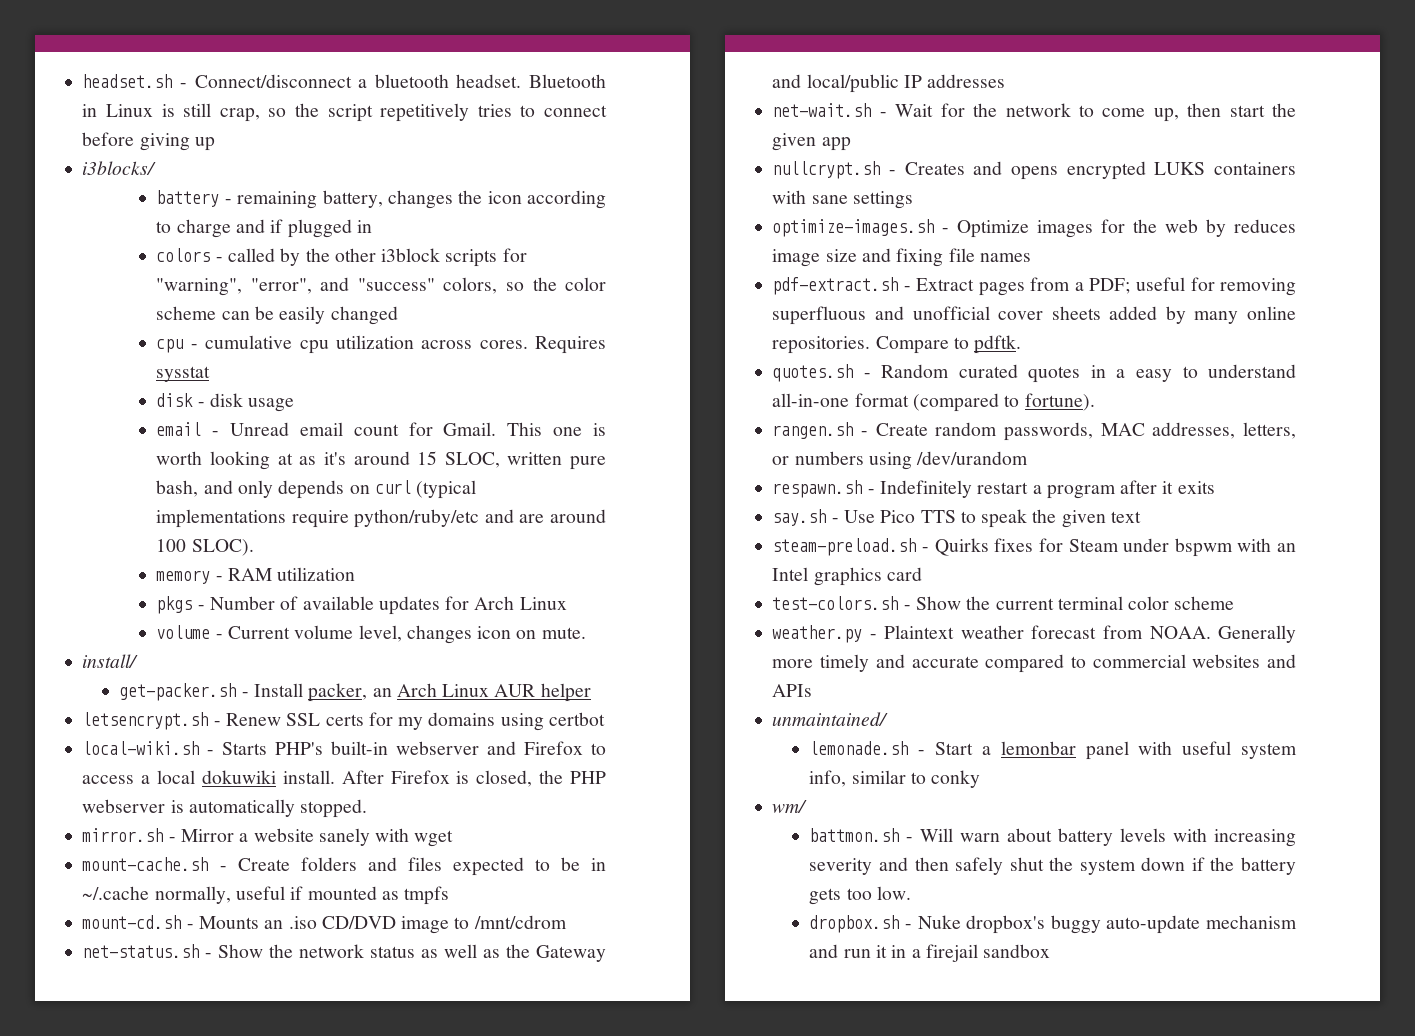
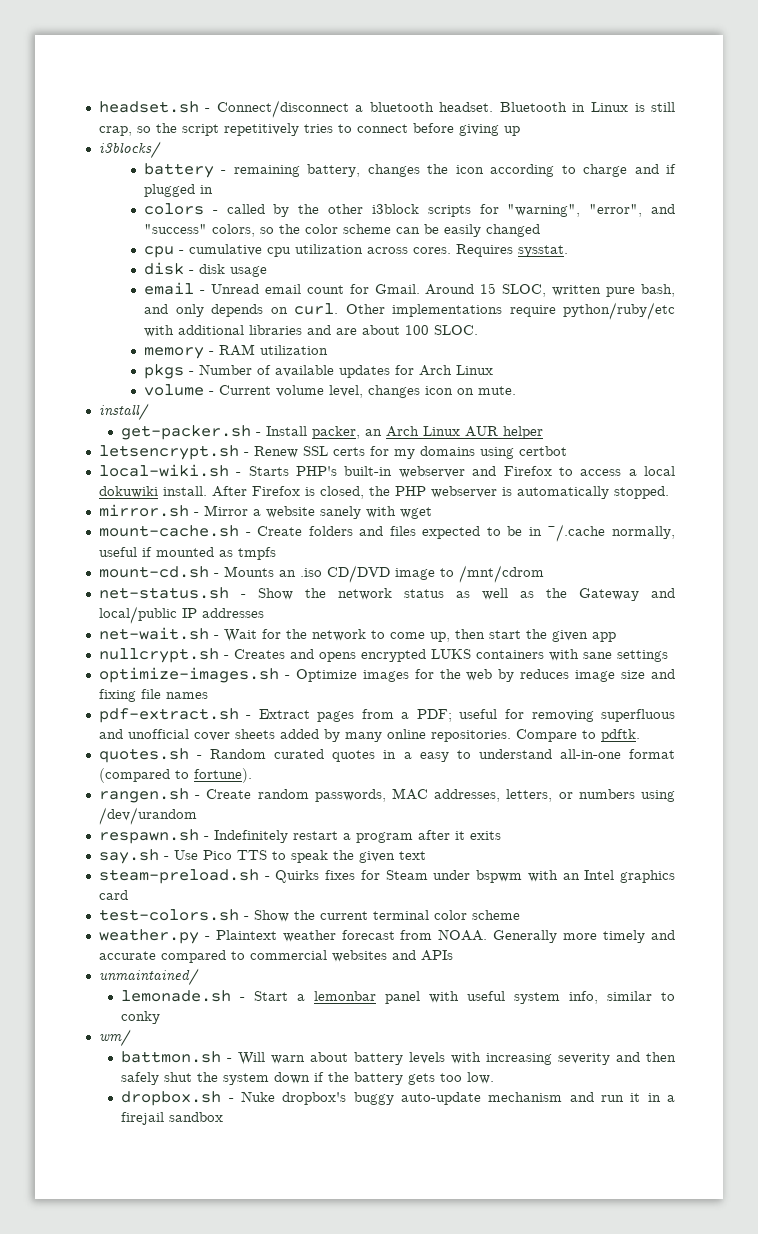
[156,366,211,382] sysstat -> [518,245,569,257] sysstat.
[507,422,606,436] [156,451,410,470] This one is worth looking at as it's around -> [425,284,475,295] Around
[374,480,477,499] curl (typical -> [294,303,385,315] curl. Other
[484,509,606,523] [156,539,254,556] and are around 100 SLOC). -> [144,325,479,337] with additional libraries and are about 100 SLOC.

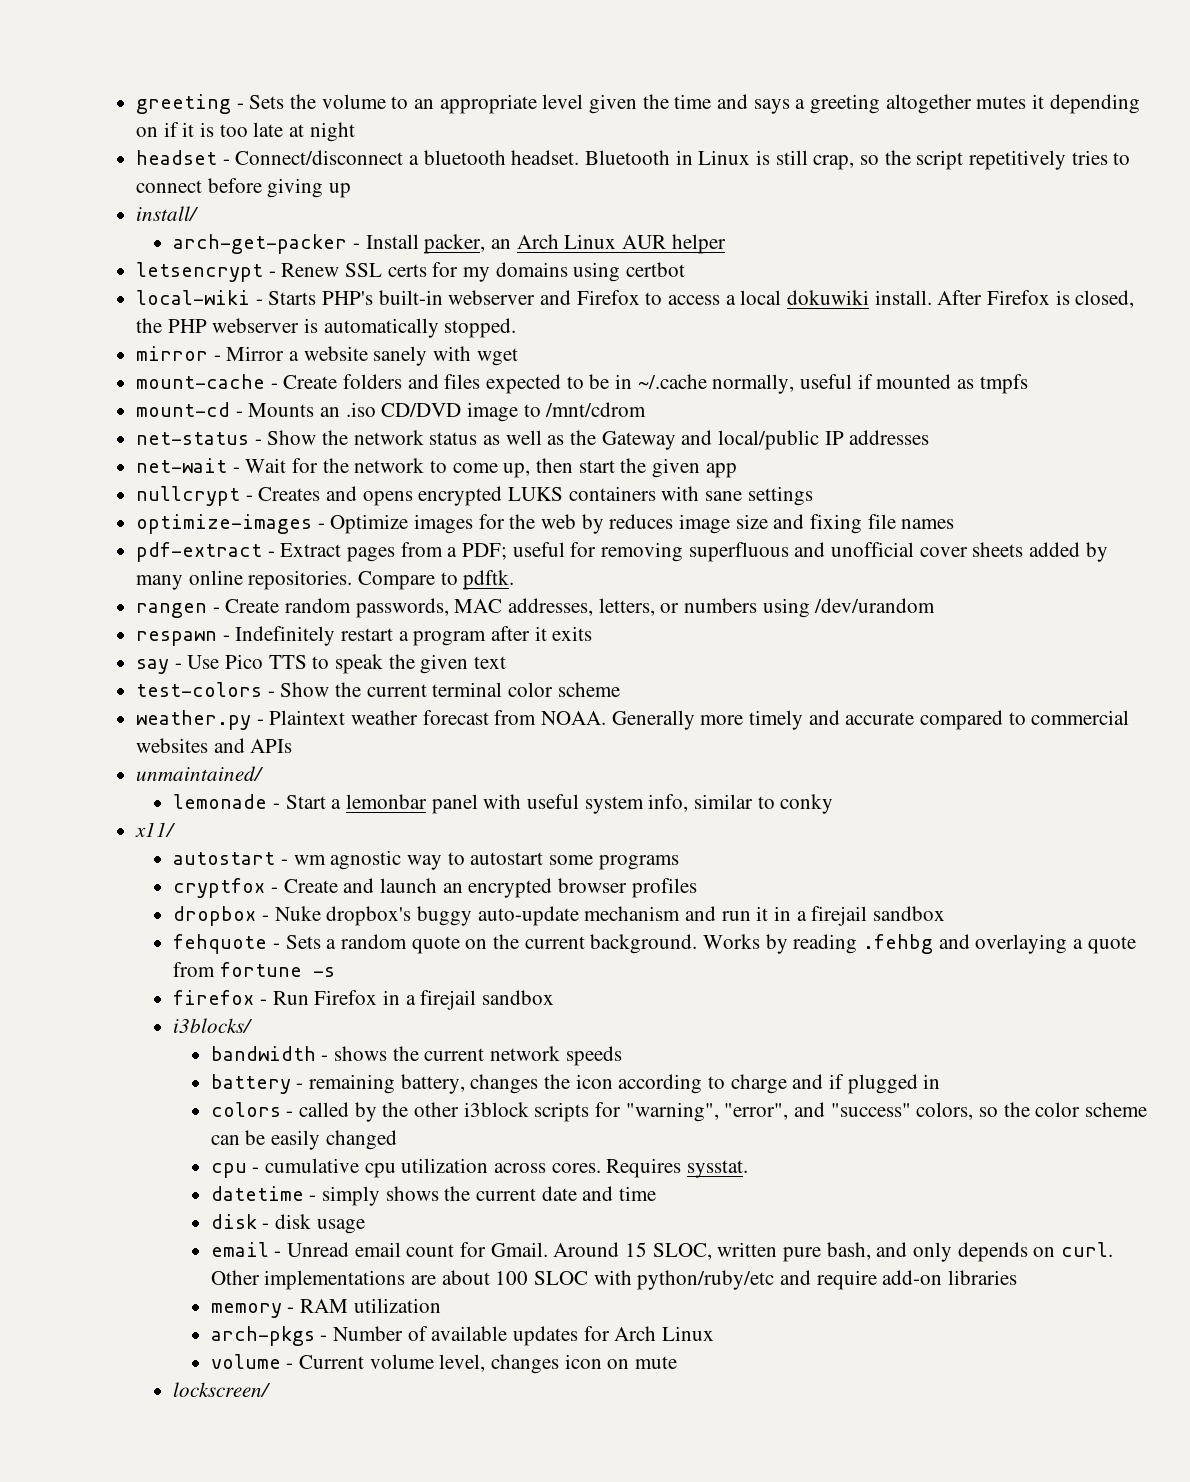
[98,101,199,113] headset.sh -> [136,94,1140,114] [136,122,355,142] [136,150,218,165] greeting - Sets the volume to an appropriate level given the time and says a greeting altogether mutes it depending on if it is too late at night // headset
[98,141,161,159] i3blocks/ -> [136,206,200,221] [173,234,726,254] [136,262,686,282] [136,290,1135,308] [136,318,517,338] [136,346,518,366] [136,374,1028,394] [136,402,647,422] [136,430,930,450] [136,458,737,478] [136,486,813,506] [136,514,955,534] [136,542,1108,562] [136,570,515,590] [136,598,936,618] [136,626,593,646] [136,654,507,674] [136,682,620,697] [136,710,1130,730] [136,738,293,753] [136,766,265,781] [173,794,834,814] [135,822,177,837] [173,850,679,870] [173,878,697,898] [173,906,946,926] [173,934,1136,954] [173,962,335,977] [173,990,554,1010] [173,1018,254,1033] [210,1046,622,1066] install/ // arch-get-packer - Install packer, an Arch Linux AUR helper // letsencrypt - Renew SSL certs for my domains using certbot // local-wiki - Starts PHP's built-in webserver and Firefox to access a local dokuwiki install. After Firefox is closed, the PHP webserver is automatically stopped. // mirror - Mirror a website sanely with wget // mount-cache - Create folders and files expected to be in ~/.cache normally, useful if mounted as tmpfs // mount-cd - Mounts an .iso CD/DVD image to /mnt/cdrom // net-status - Show the network status as well as the Gateway and local/public IP addresses // net-wait - Wait for the network to come up, then start the given app // nullcrypt - Creates and opens encrypted LUKS containers with sane settings // optimize-images - Optimize images for the web by reduces image size and fixing file names // pdf-extract - Extract pages from a PDF; useful for removing superfluous and unofficial cover sheets added by many online repositories. Compare to pdftk. // rangen - Create random passwords, MAC addresses, letters, or numbers using /dev/urandom // respawn - Indefinitely restart a program after it exits // say - Use Pico TTS to speak the given text // test-colors - Show the current terminal color scheme // weather.py - Plaintext weather forecast from NOAA. Generally more timely and accurate compared to commercial websites and APIs // unmaintained/ // lemonade - Start a lemonbar panel with useful system info, similar to conky // x11/ // autostart - wm agnostic way to autostart some programs // cryptfox - Create and launch an encrypted browser profiles // dropbox - Nuke dropbox's buggy auto-update mechanism and run it in a firejail sandbox // fehquote - Sets a random quote on the current background. Works by reading .fehbg and overlaying a quote from fortune -s // firefox - Run Firefox in a firejail sandbox // i3blocks/ // bandwidth - shows the current network speeds
(569, 251) none -> [210,1186,656,1206] // datetime - simply shows the current date and time
[509,302,675,320] [144,325,479,337] require python/ruby/etc with additional libraries and are about 100 SLOC. -> [410,1270,1017,1290] are about 100 SLOC with python/ruby/etc and require add-on libraries
[144,364,185,379] pkgs -> [210,1326,315,1346] arch-pkgs
[478,386,517,395] [98,403,149,421] [121,425,544,440] [98,445,567,460] [98,464,675,478] [98,486,669,499] [98,504,432,519] [98,524,675,542] [98,547,276,560] [98,565,544,583] [98,587,675,601] [98,606,264,624] [98,627,616,642] [98,648,668,663] [98,667,675,683] [98,689,208,702] [98,708,675,723] [98,729,640,742] [98,748,675,763] [98,768,252,783] [98,788,675,803] [98,807,197,825] [98,829,501,844] [98,849,426,864] [98,869,676,884] [98,890,128,900] [98,909,520,922] [98,929,675,944] [98,950,453,963] [98,968,199,986] [121,990,675,1004] [121,1011,161,1024] [98,1029,131,1047] [121,1051,676,1065] [121,1072,495,1085] [121,1091,676,1106] [121,1112,224,1125] mute. // install/ // get-packer.sh - Install packer, an Arch Linux AUR helper // letsencrypt.sh - Renew SSL certs for my domains using certbot // local-wiki.sh - Starts PHP's built-in webserver and Firefox to access a local dokuwiki install. After Firefox is closed, the PHP webserver is automatically stopped. // mirror.sh - Mirror a website sanely with wget // mount-cache.sh - Create folders and files expected to be in ~/.cache normally, useful if mounted as tmpfs // mount-cd.sh - Mounts an .iso CD/DVD image to /mnt/cdrom // net-status.sh - Show the network status as well as the Gateway and local/public IP addresses // net-wait.sh - Wait for the network to come up, then start the given app // nullcrypt.sh - Creates and opens encrypted LUKS containers with sane settings // optimize-images.sh - Optimize images for the web by reduces image size and fixing file names // pdf-extract.sh - Extract pages from a PDF; useful for removing superfluous and unofficial cover sheets added by many online repositories. Compare to pdftk. // quotes.sh - Random curated quotes in a easy to understand all-in-one format (compared to fortune). // rangen.sh - Create random passwords, MAC addresses, letters, or numbers using /dev/urandom // respawn.sh - Indefinitely restart a program after it exits // say.sh - Use Pico TTS to speak the given text // steam-preload.sh - Quirks fixes for Steam under bspwm with an Intel graphics card // test-colors.sh - Show the current terminal color scheme // weather.py - Plaintext weather forecast from NOAA. Generally more timely and accurate compared to commercial websites and APIs // unmaintained/ // lemonade.sh - Start a lemonbar panel with useful system info, similar to conky // wm/ // battmon.sh - Will warn about battery levels with increasing severity and then safely shut the system down if the battery gets too low. // dropbox.sh - Nuke dropbox's buggy auto-update mechanism and run it in a firejail sandbox -> [634,1356,677,1369] [173,1382,272,1397] mute // lockscreen/

